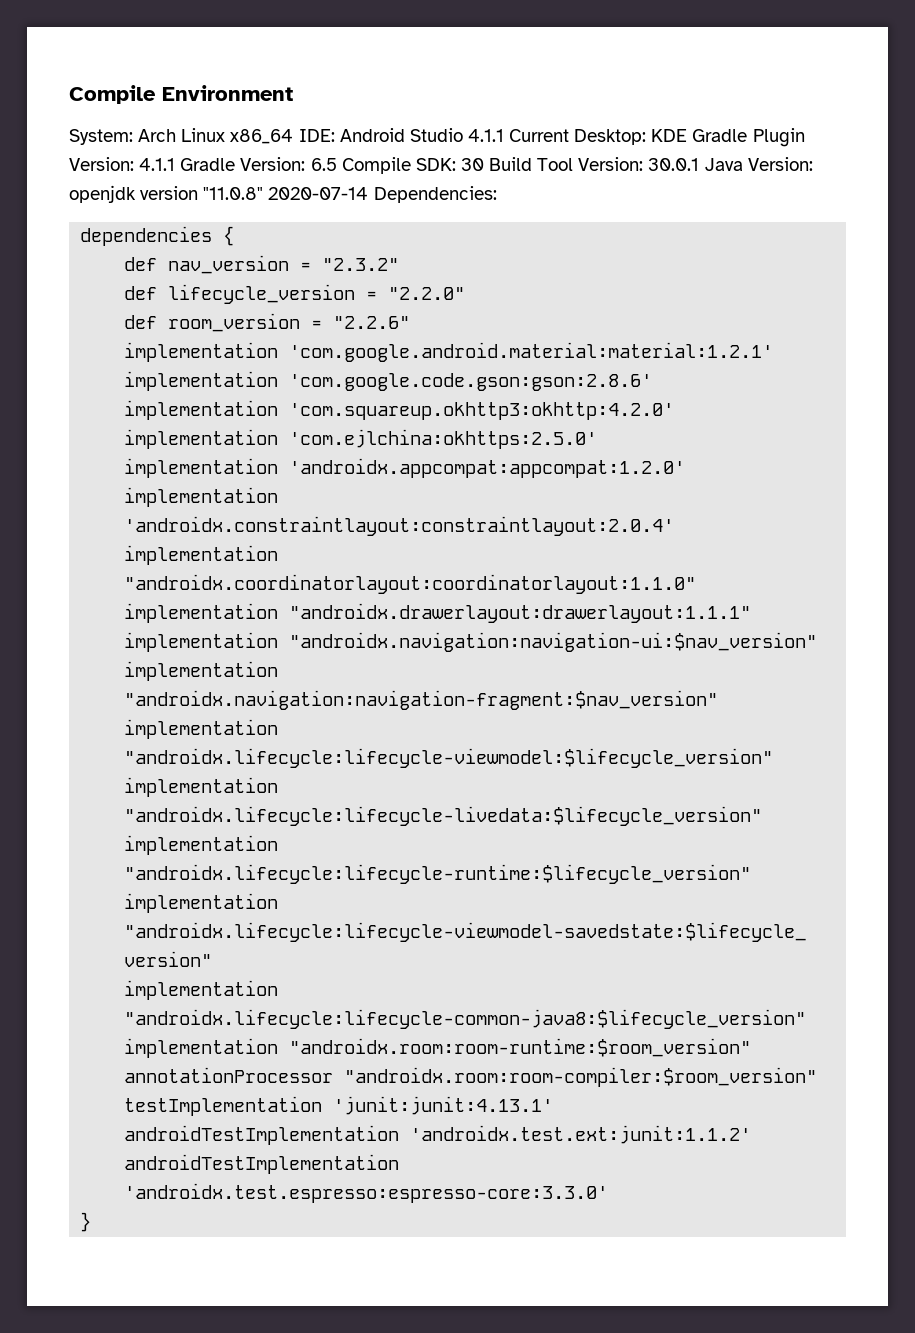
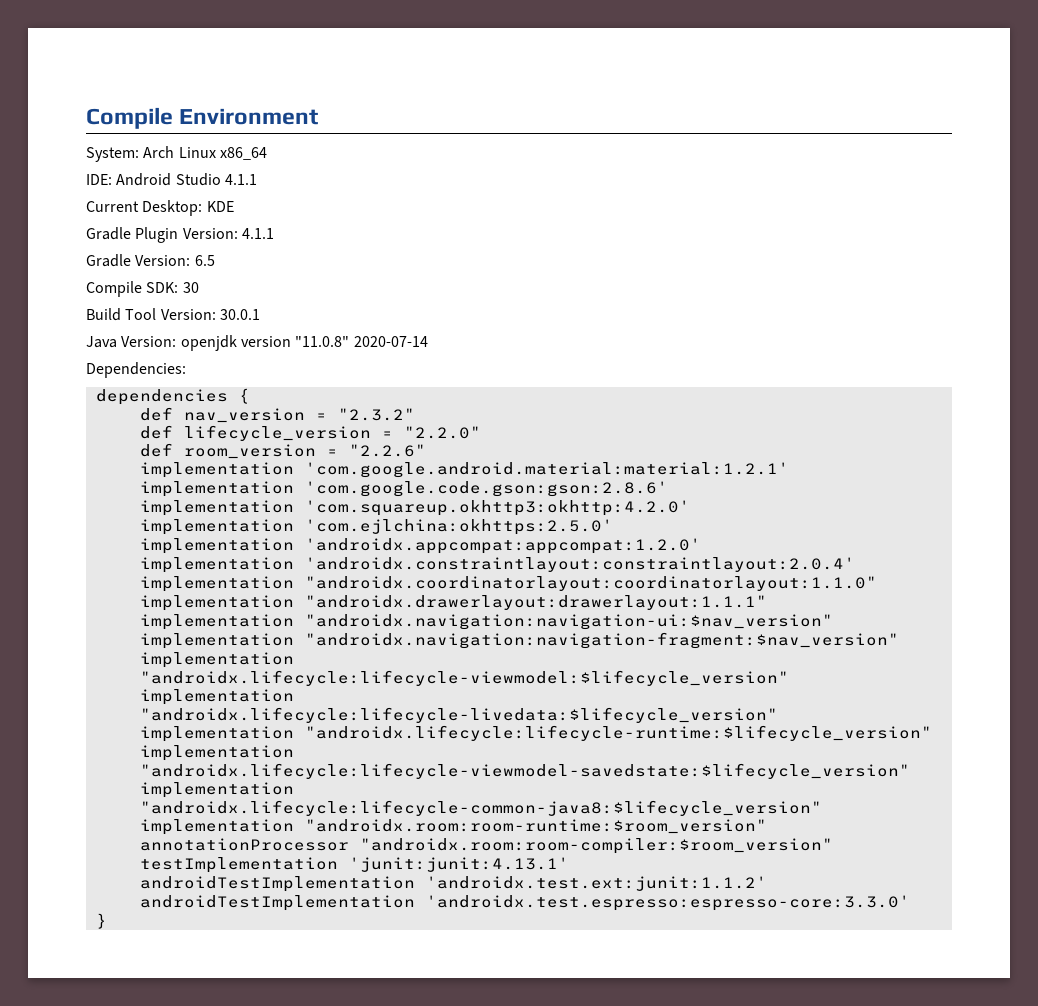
(294, 136) none -> (267, 153) //
(504, 135) none -> (257, 179) //
(688, 135) none -> (234, 206) //
(176, 164) none -> (274, 233) //
(337, 164) none -> (215, 260) //
(484, 164) none -> (199, 287) //
(700, 164) none -> (260, 314) //
(369, 193) none -> (428, 341) //

